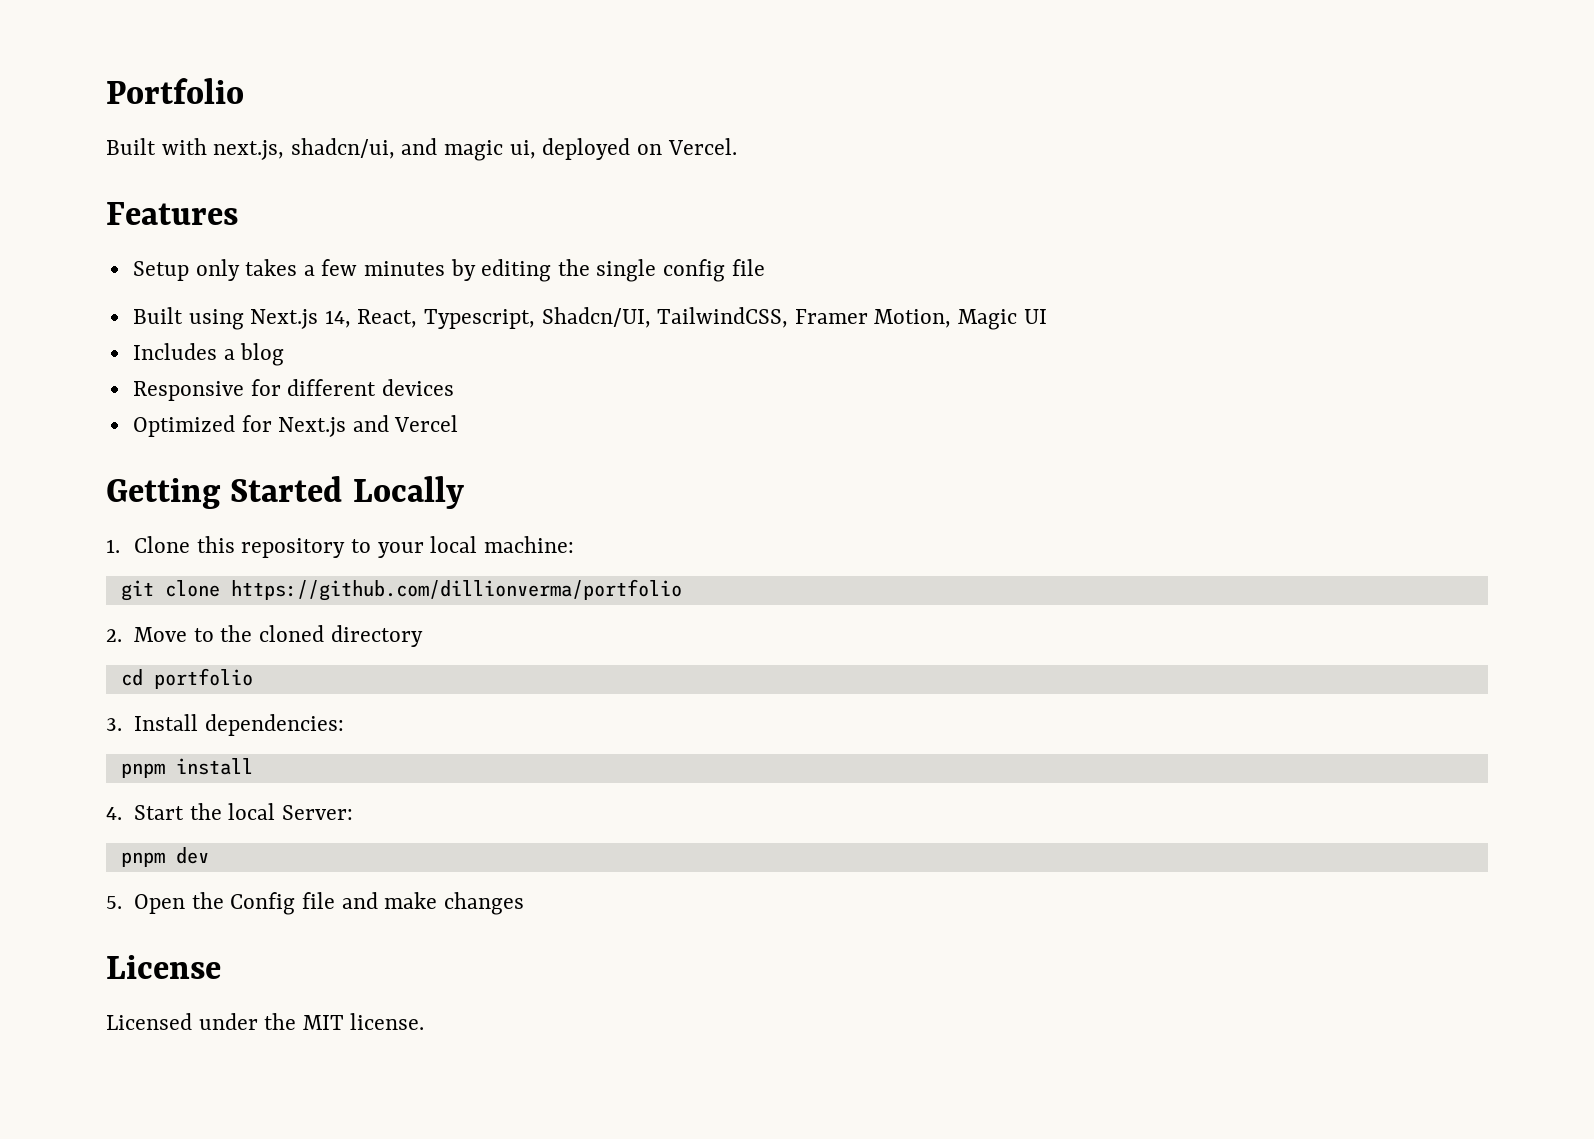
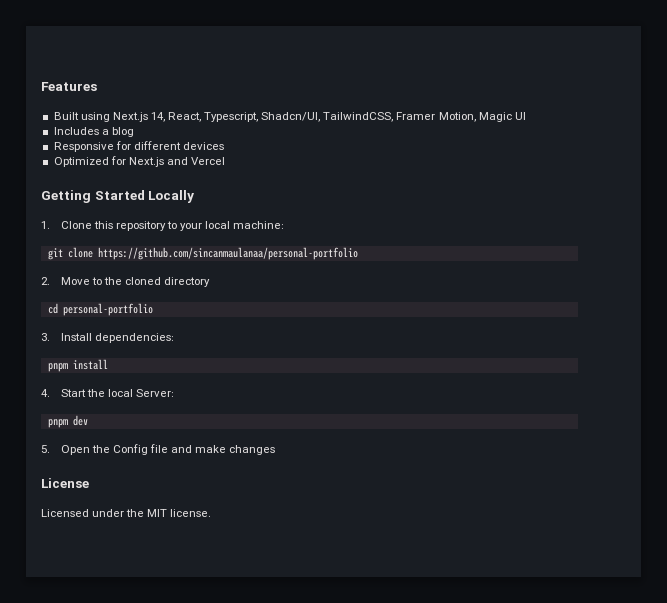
[106,78,244,104] [106,138,737,161] [106,202,238,225] [132,259,765,282] Portfolio // Built with next.js, shadcn/ui, and magic ui, deployed on Vercel. // Features // Setup only takes a few minutes by editing the single config file -> [41,82,97,91] Features
[230,579,682,601] https://github.com/dillionverma/portfolio -> [97,247,358,260] https://github.com/sincanmaulanaa/personal-portfolio
[153,668,253,689] portfolio -> [62,303,153,316] personal-portfolio

